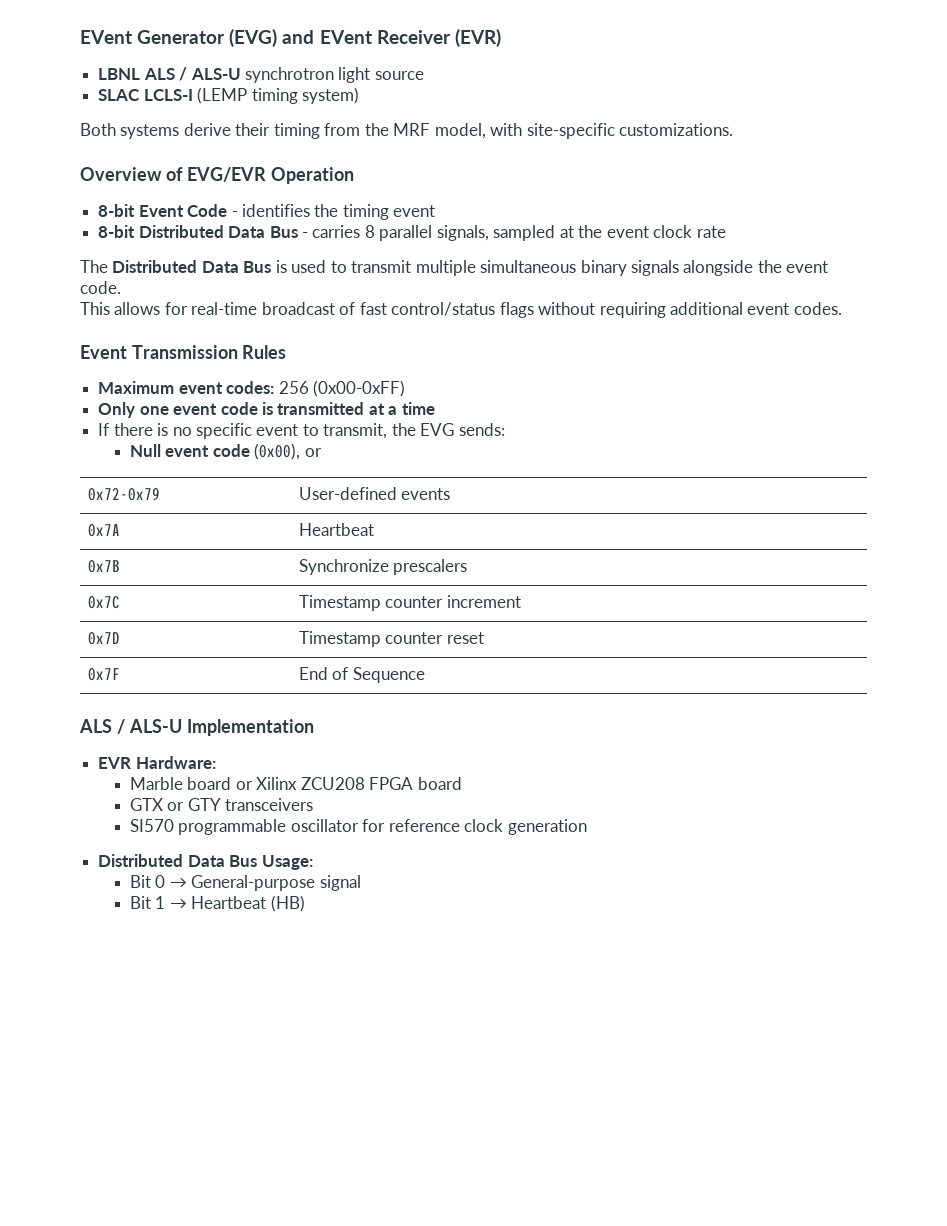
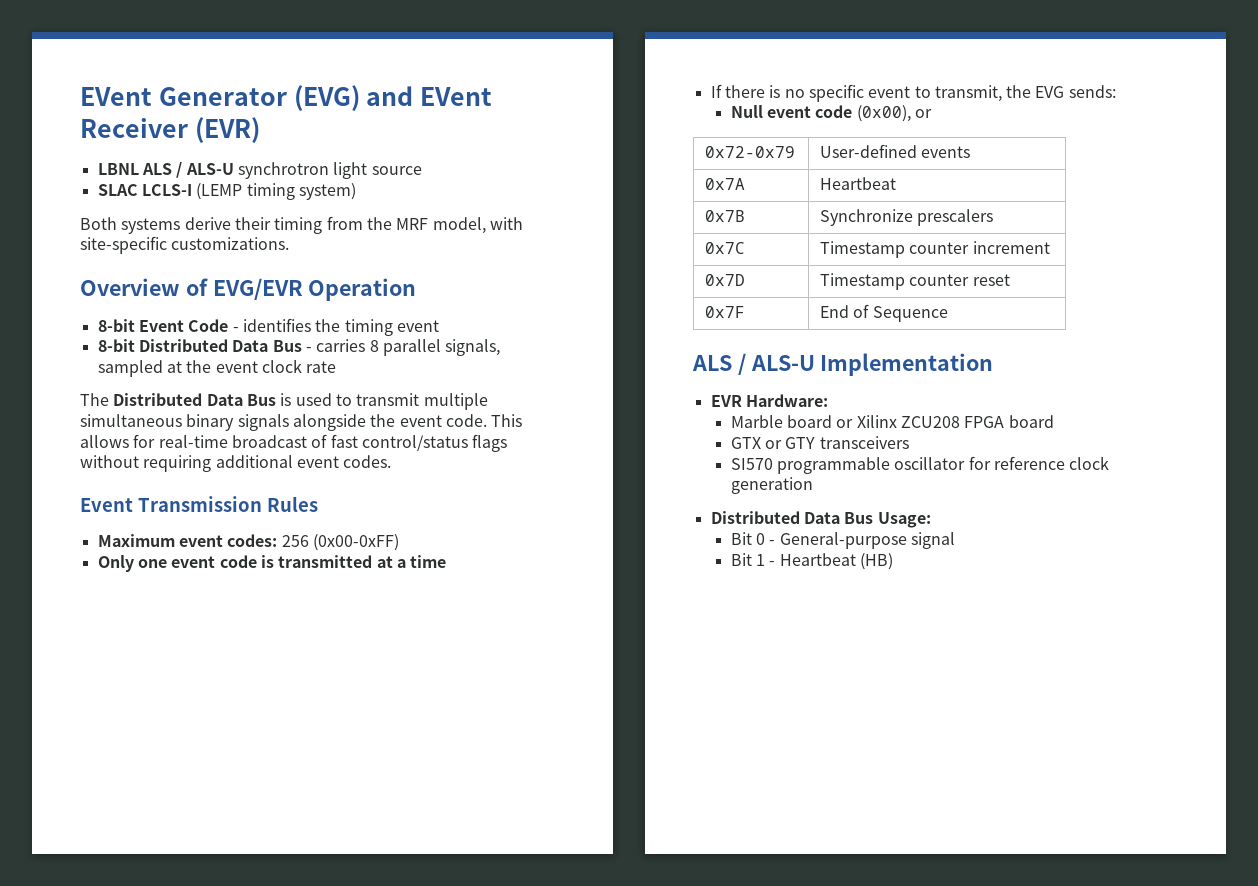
(121, 287) // -> (487, 420) none
[169,877,187,888] → -> [769,540,776,545] -
[169,898,187,909] → -> [769,561,776,566] -

